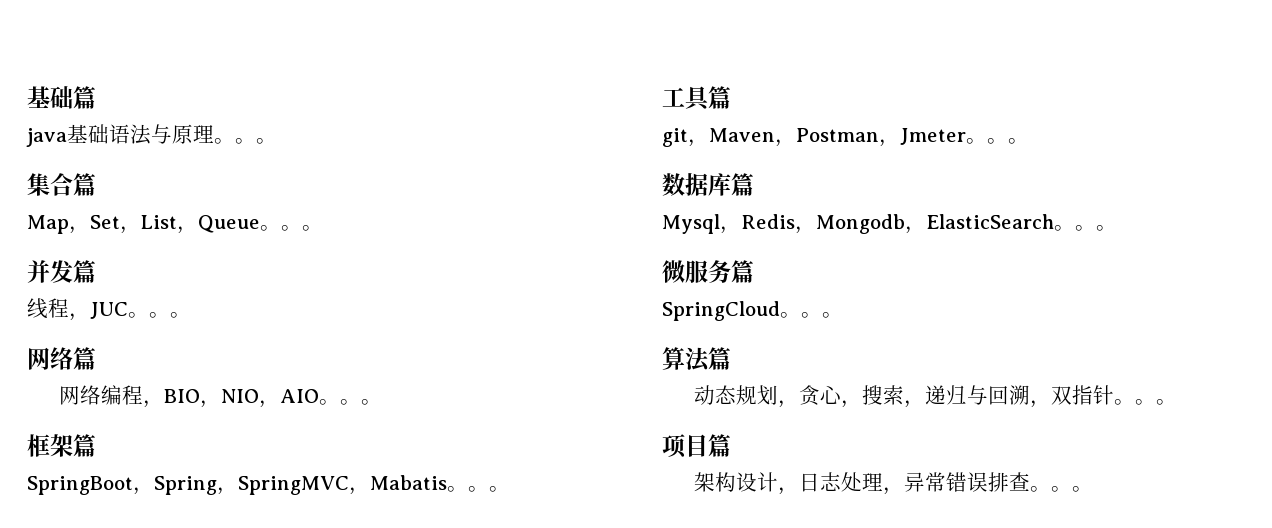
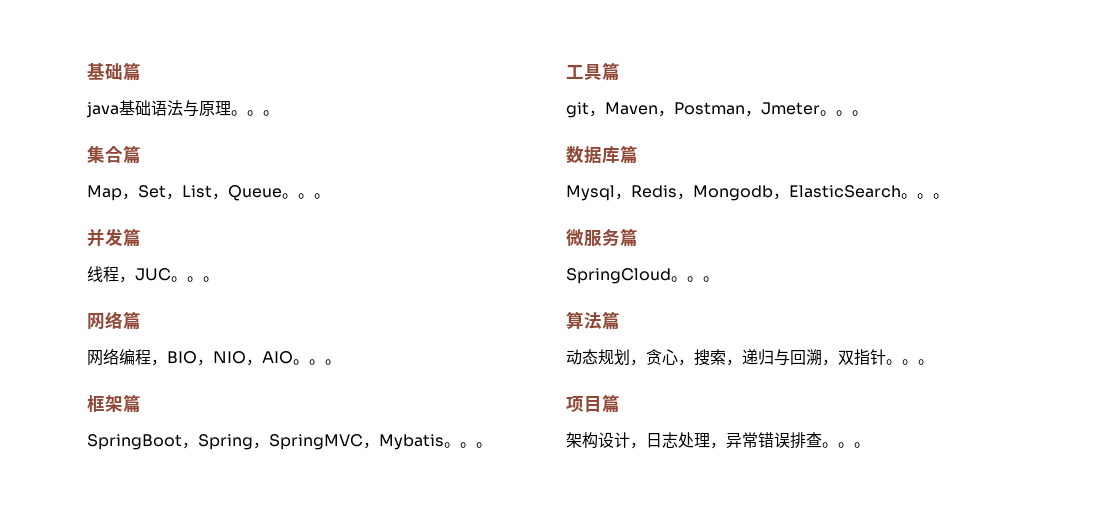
[370,475,447,490] Mabatis -> [379,434,444,450] Mybatis

